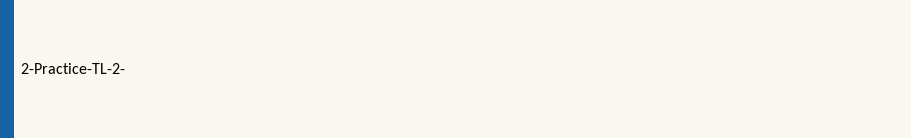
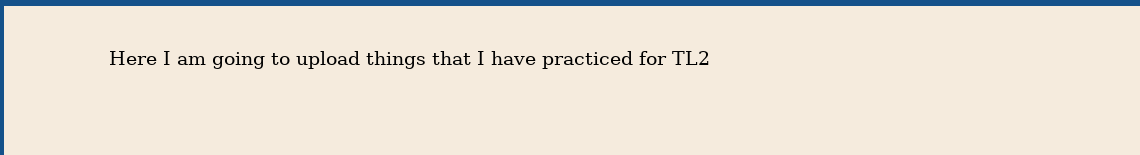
[21,63,125,74] 2-Practice-TL-2- -> [109,51,711,69] Here I am going to upload things that I have practiced for TL2

